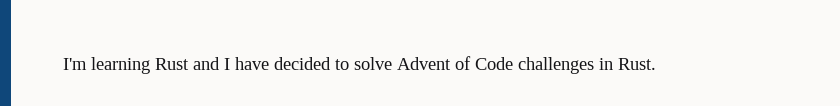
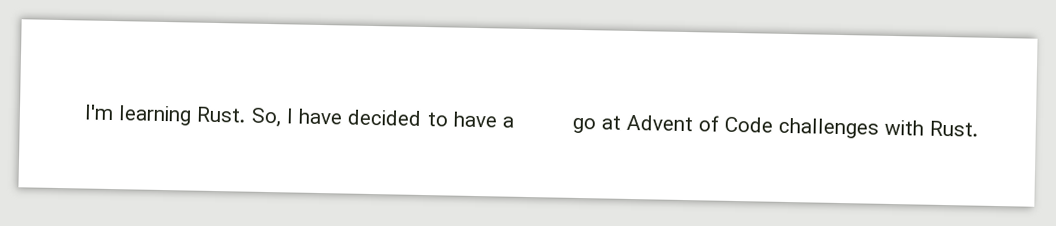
[155,57,220,70] Rust and -> [196,106,282,128] Rust. So,
[354,57,392,70] solve -> [452,111,621,134] have a go at
[599,58,613,70] in -> [884,119,924,136] with

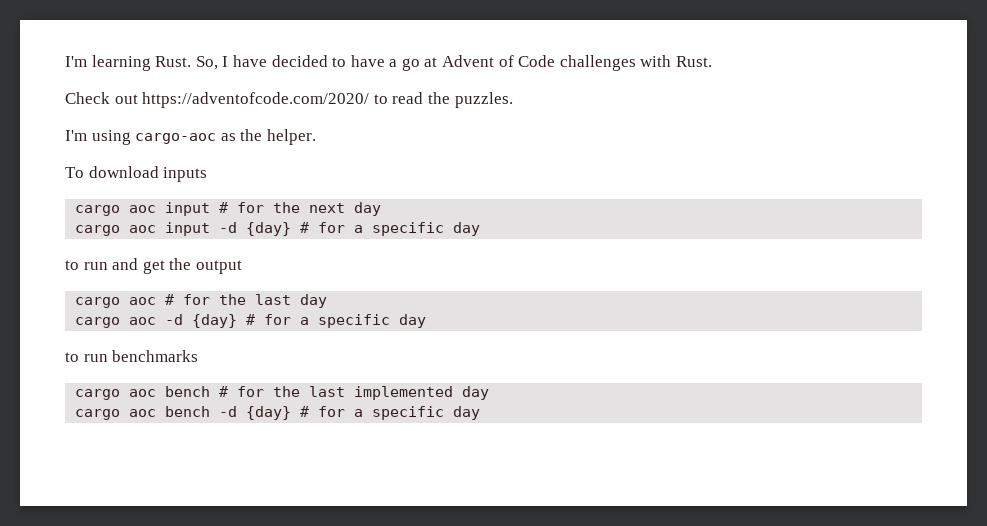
(978, 128) none -> [65,92,513,108] [65,129,316,145] [65,166,208,182] [75,202,382,216] [75,222,481,236] [65,258,242,274] [75,294,328,308] [75,314,427,328] [65,350,199,362] [75,386,490,400] [75,406,481,420] // Check out https://adventofcode.com/2020/ to read the puzzles. // I'm using cargo-aoc as the helper. // To download inputs // cargo aoc input # for the next day // cargo aoc input -d {day} # for a specific day // to run and get the output // cargo aoc # for the last day // cargo aoc -d {day} # for a specific day // to run benchmarks // cargo aoc bench # for the last implemented day // cargo aoc bench -d {day} # for a specific day

